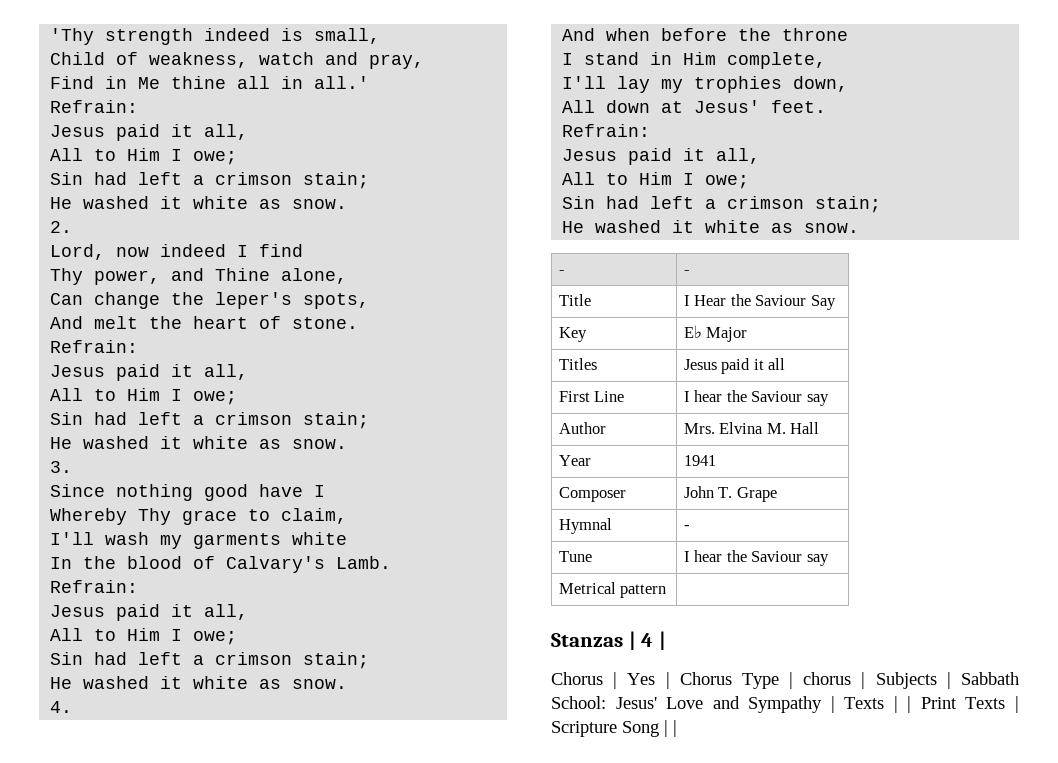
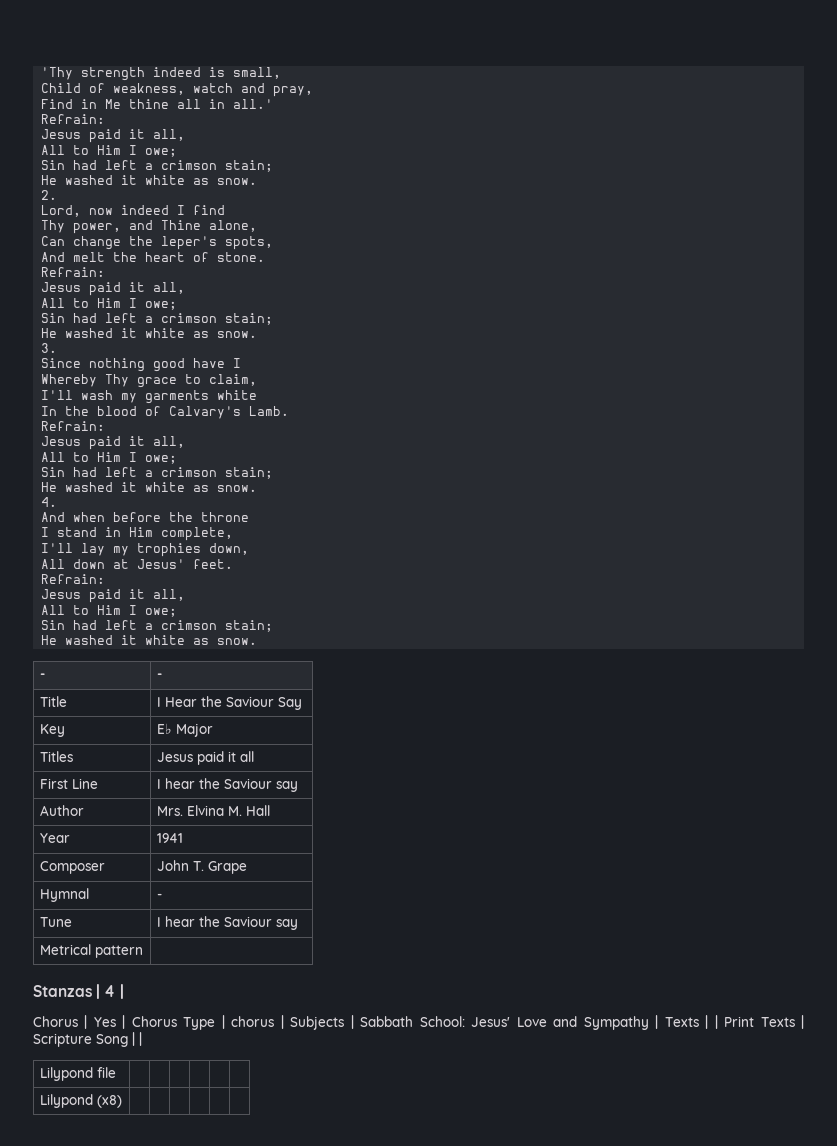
(677, 728) none -> [39,1067,116,1081] [39,1094,122,1108] // Lilypond file | | | | | | // Lilypond (x8) | | | | | |

